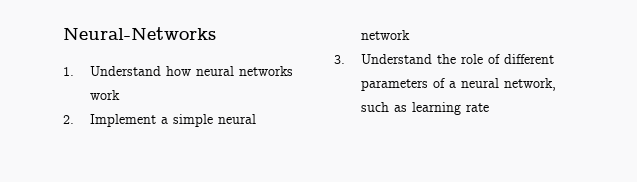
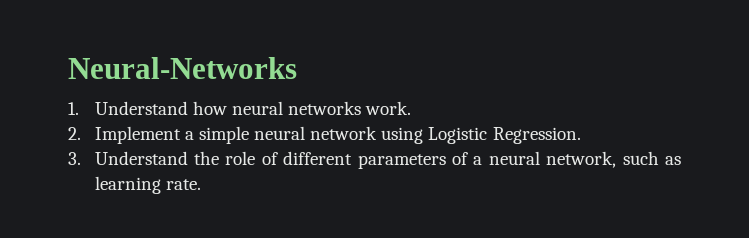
[90,90,121,100] work -> [365,101,412,115] work.
(411, 35) none -> [381,127,581,144] using Logistic Regression.
[466,103,490,112] rate -> [165,179,201,190] rate.

